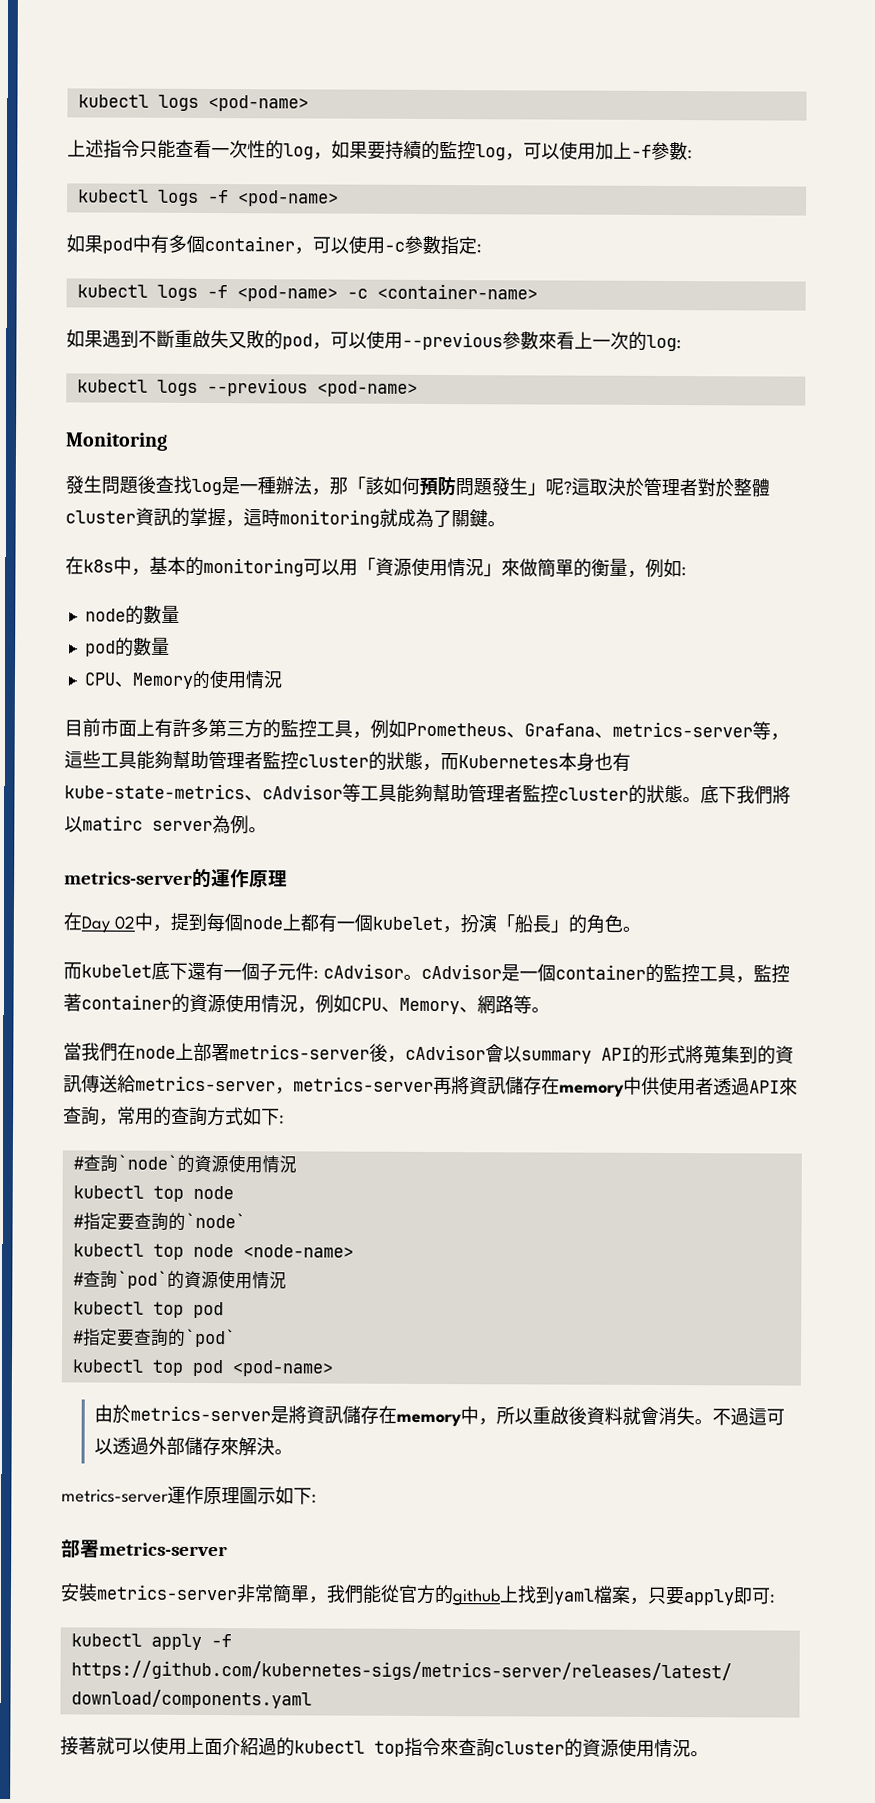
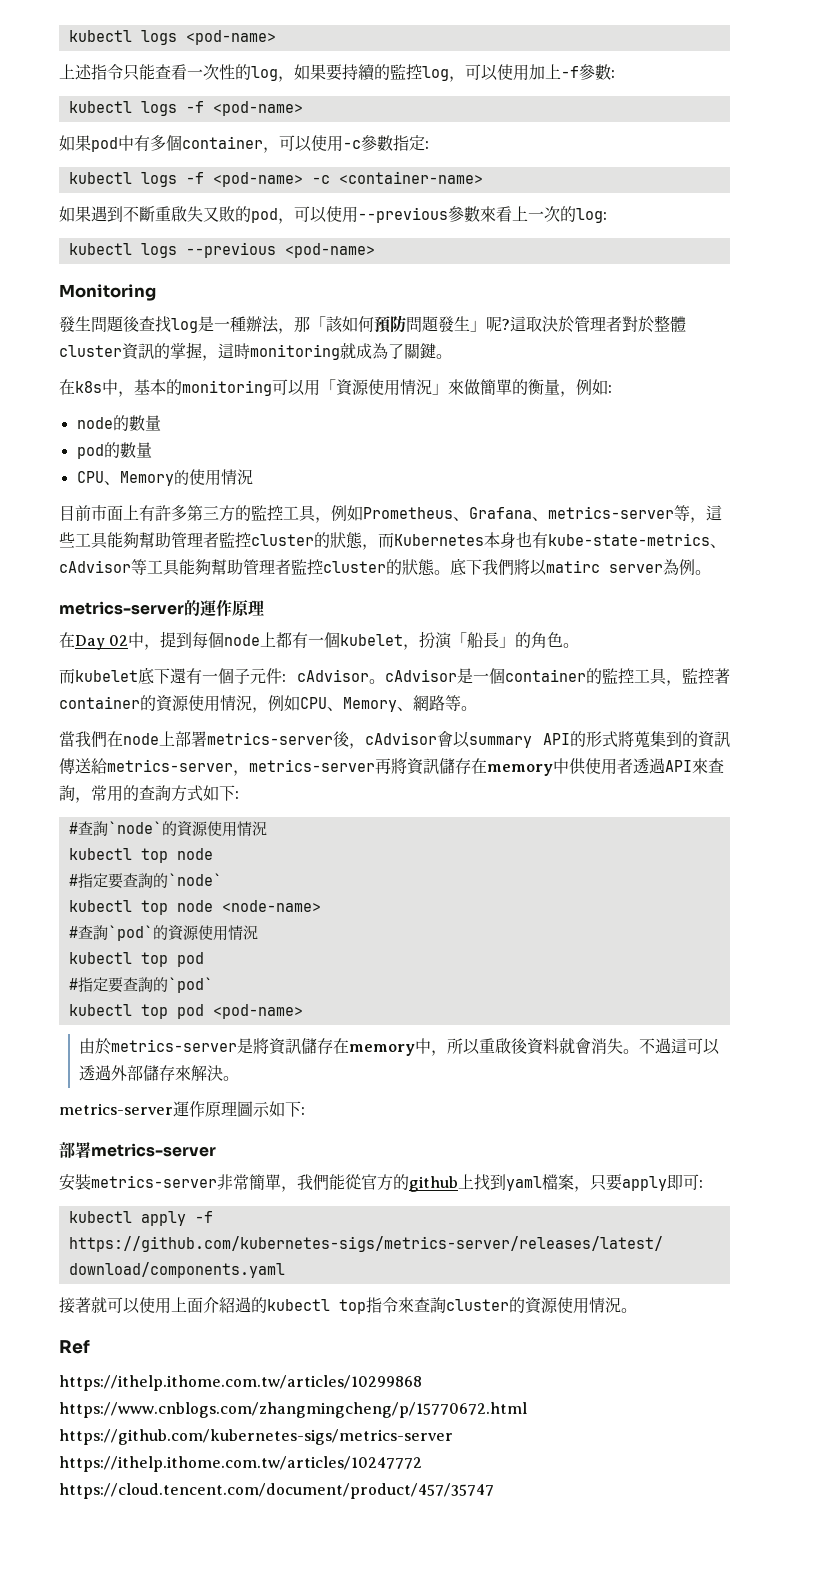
(709, 1754) none -> [59,1340,90,1354] [59,1375,422,1391] [59,1402,527,1418] [59,1429,453,1445] [59,1456,422,1472] [59,1483,494,1499] // Ref // https://ithelp.ithome.com.tw/articles/10299868 https://www.cnblogs.com/zhangmingcheng/p/15770672.html https://github.com/kubernetes-sigs/metrics-server https://ithelp.ithome.com.tw/articles/10247772 https://cloud.tencent.com/document/product/457/35747

